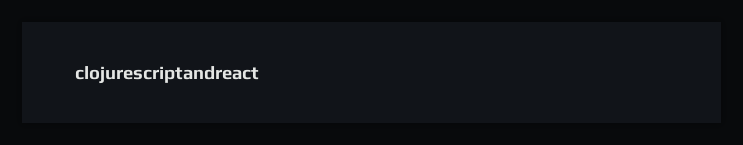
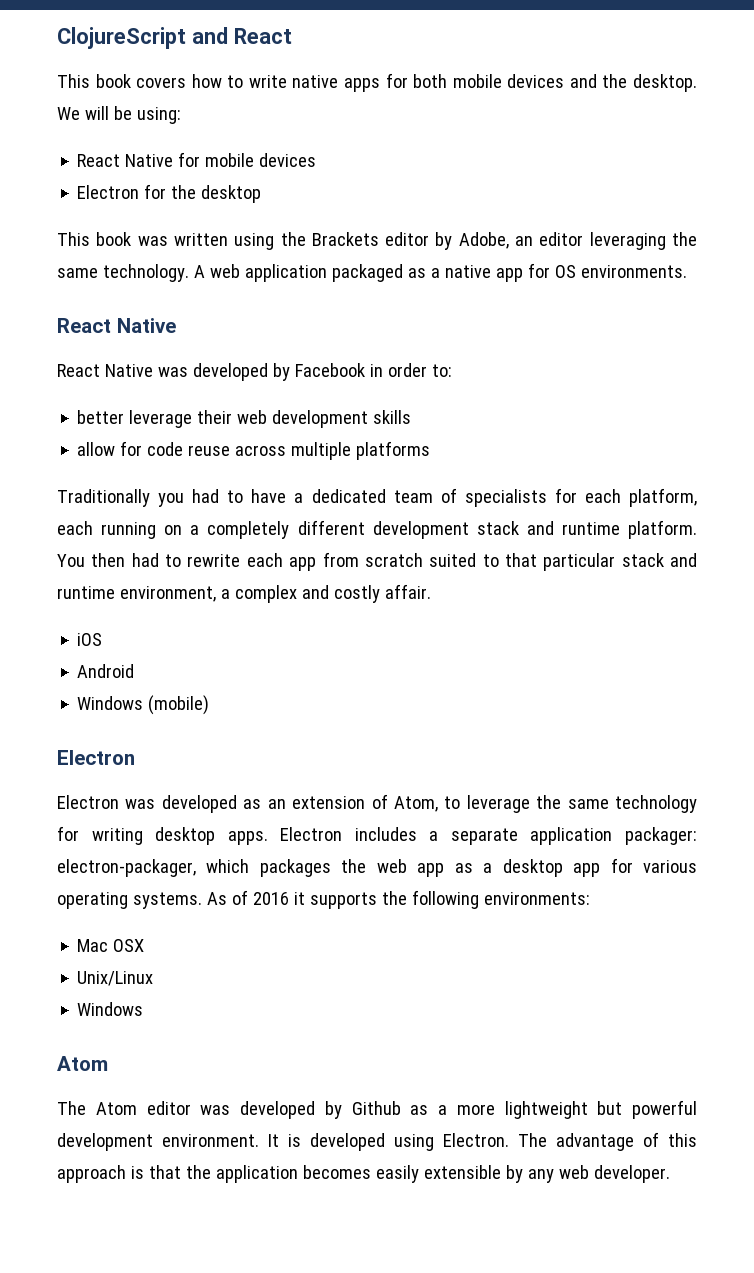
[75,66,259,84] clojurescriptandreact -> [57,27,292,49] [57,73,697,92] [57,106,181,124] [77,152,317,167] [77,184,262,203] [57,232,697,250] [57,263,687,282] [57,318,176,333] [57,363,452,381] [77,410,412,428] [77,441,431,460] [57,488,697,507] [57,520,698,539] [57,552,698,571] [57,584,431,603] [77,633,103,646] [77,664,135,678] [77,695,210,715] [57,750,135,765] [57,794,697,813] [57,826,697,845] [57,858,697,877] [57,890,590,909] [77,939,145,952] [77,971,154,986] [77,1002,144,1016] [57,1056,108,1071] [57,1100,697,1119] [57,1132,697,1151] [57,1165,670,1183] ClojureScript and React // This book covers how to write native apps for both mobile devices and the desktop. We will be using: // React Native for mobile devices // Electron for the desktop // This book was written using the Brackets editor by Adobe, an editor leveraging the same technology. A web application packaged as a native app for OS environments. // React Native // React Native was developed by Facebook in order to: // better leverage their web development skills // allow for code reuse across multiple platforms // Traditionally you had to have a dedicated team of specialists for each platform, each running on a completely different development stack and runtime platform. You then had to rewrite each app from scratch suited to that particular stack and runtime environment, a complex and costly affair. // iOS // Android // Windows (mobile) // Electron // Electron was developed as an extension of Atom, to leverage the same technology for writing desktop apps. Electron includes a separate application packager: electron-packager, which packages the web app as a desktop app for various operating systems. As of 2016 it supports the following environments: // Mac OSX // Unix/Linux // Windows // Atom // The Atom editor was developed by Github as a more lightweight but powerful development environment. It is developed using Electron. The advantage of this approach is that the application becomes easily extensible by any web developer.

